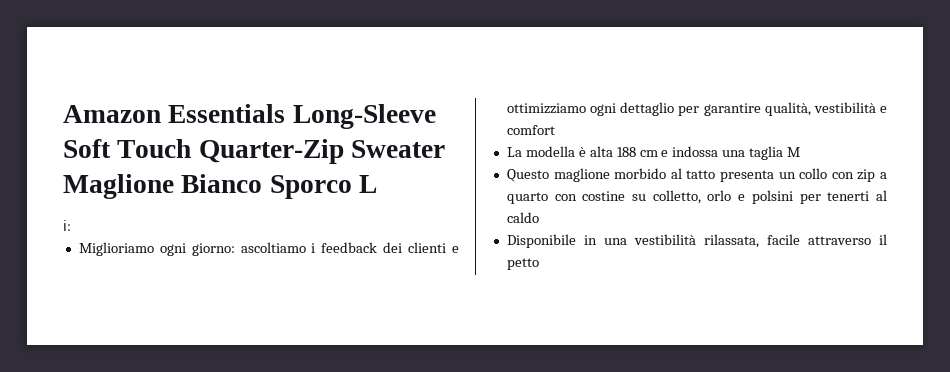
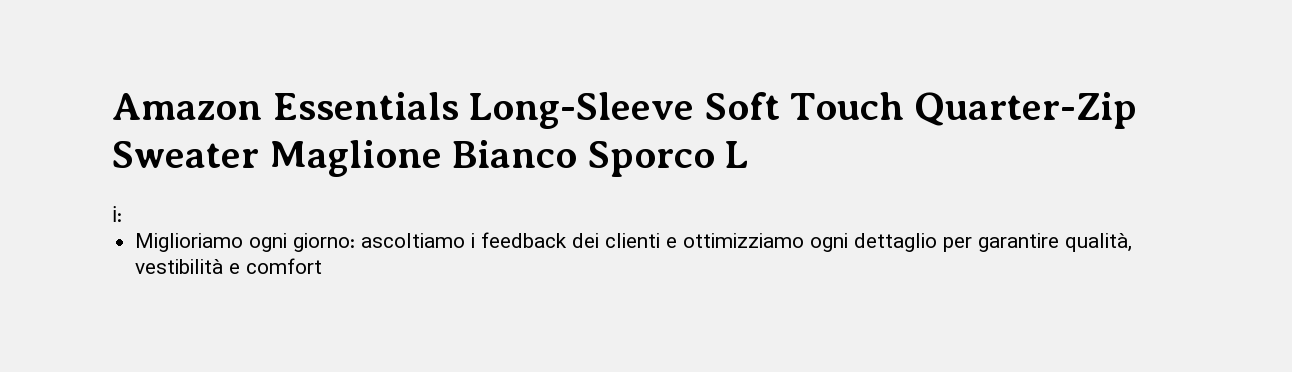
[506,146,801,160] [506,168,888,182] [506,190,887,204] [506,212,539,223] [506,234,887,248] [506,258,539,270] // La modella è alta 188 cm e indossa una taglia M // Questo maglione morbido al tatto presenta un collo con zip a quarto con costine su colletto, orlo e polsini per tenerti al caldo // Disponibile in una vestibilità rilassata, facile attraverso il petto -> (323, 266) none

